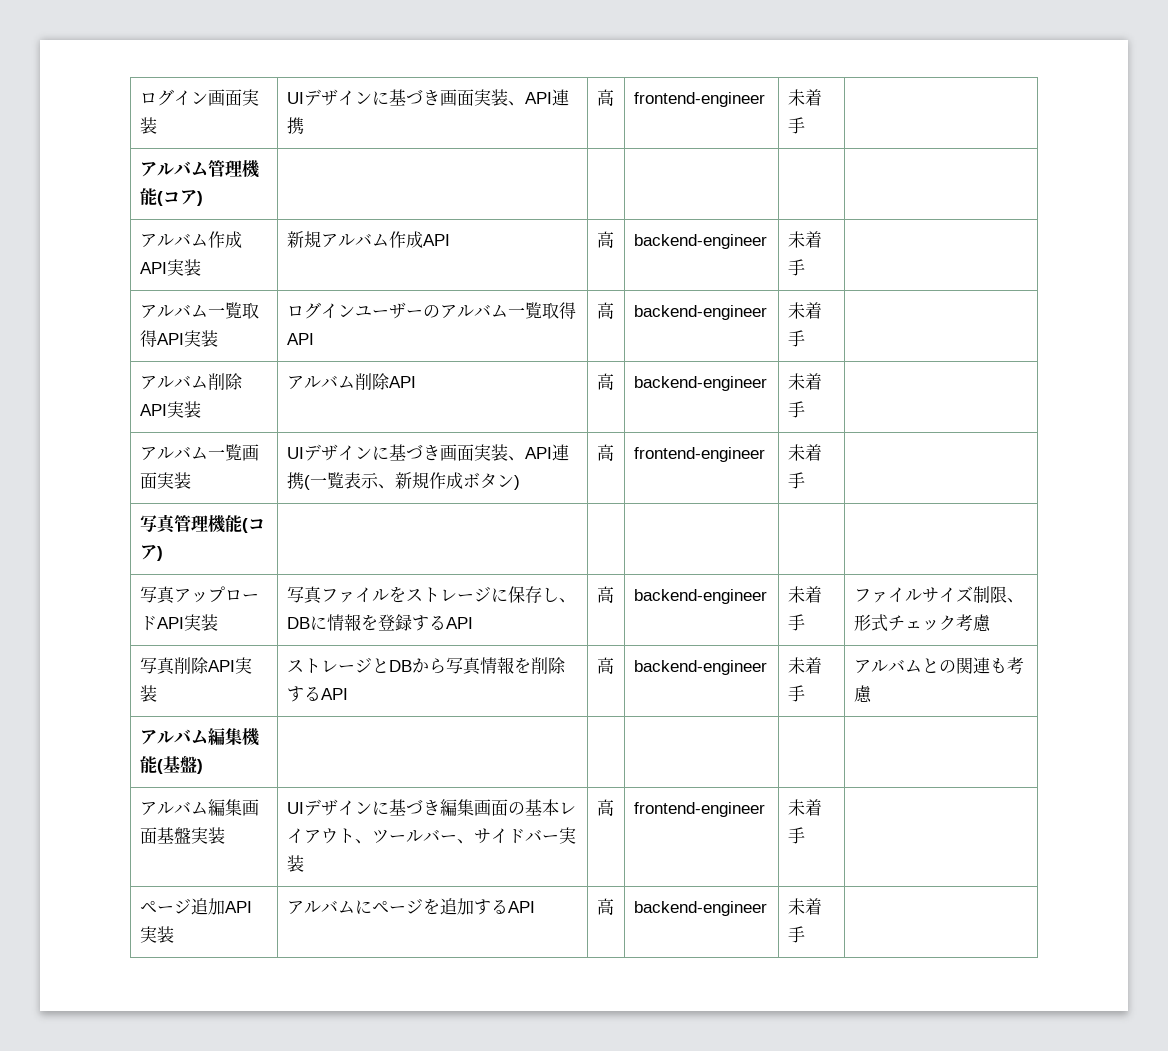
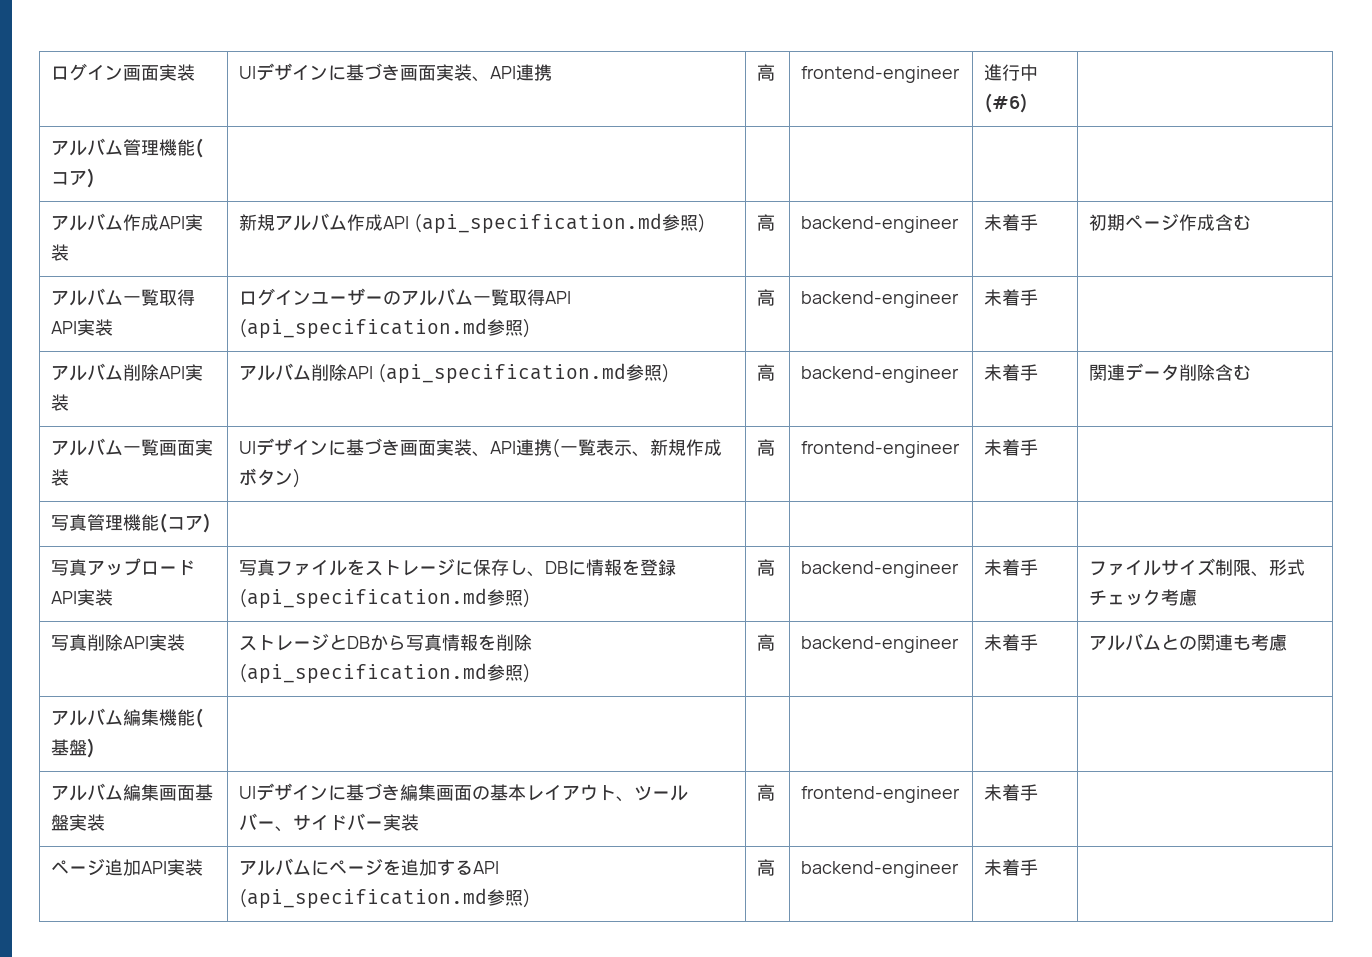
[787,89,822,106] [787,117,805,134] 未着手 -> [984,64,1039,81] [984,93,1029,113] 進行中(#6)
[596,231,614,248] [633,234,767,249] [787,231,822,248] [787,259,805,276] | 高 | backend-engineer | 未着手 | -> [414,213,707,234] [757,214,776,231] [801,216,960,233] [984,214,1039,231] [1089,214,1252,231] (api_specification.md参照) | 高 | backend-engineer | 未着手 | 初期ページ作成含む
(314, 339) none -> [239,318,532,339] (api_specification.md参照)
[596,373,614,390] [633,376,767,391] [787,373,822,390] [787,401,805,418] | 高 | backend-engineer | 未着手 | -> [378,363,671,384] [757,364,776,381] [801,366,960,383] [984,364,1039,381] [1089,363,1252,381] (api_specification.md参照) | 高 | backend-engineer | 未着手 | 関連データ削除含む
[411,615,473,631] するAPI -> [239,588,532,609] (api_specification.md参照)
[286,686,348,702] するAPI -> [239,663,532,684] (api_specification.md参照)
(535, 907) none -> [239,888,532,909] (api_specification.md参照)

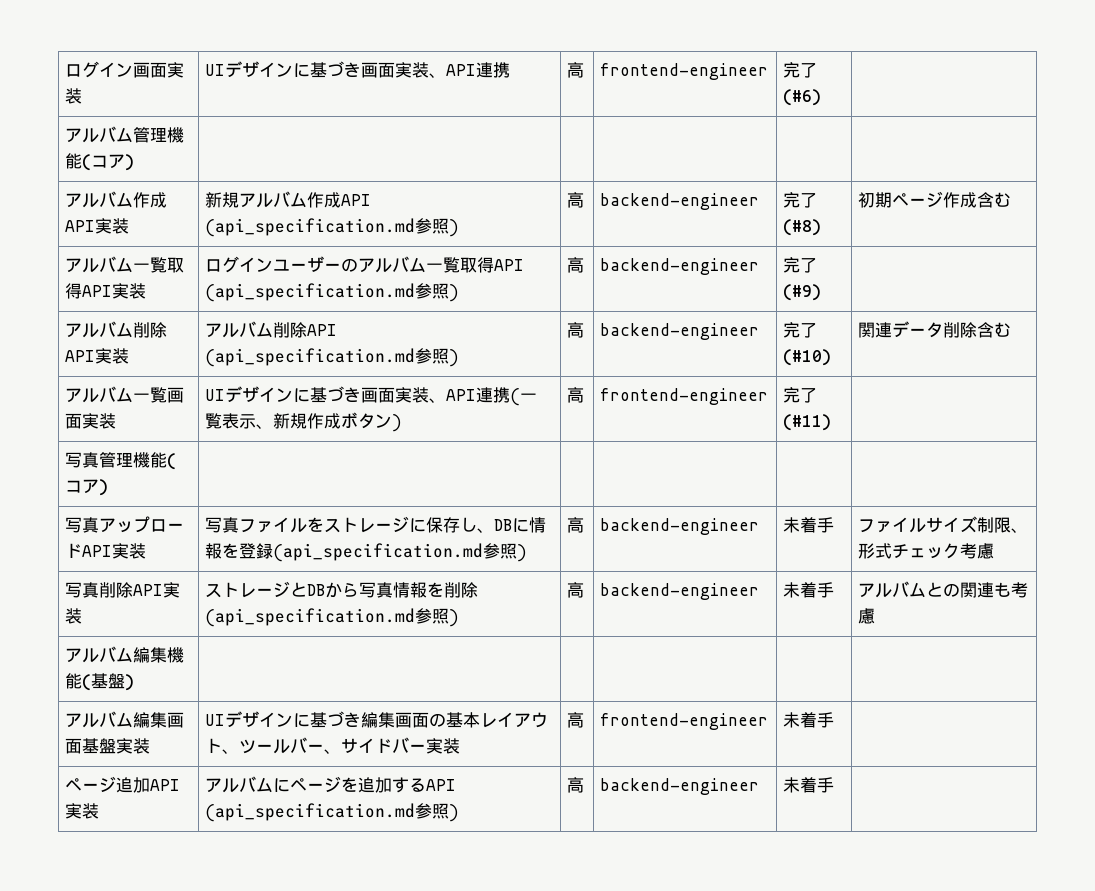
[984,64,1039,81] 進行中 -> [783,62,818,78] 完了
[984,214,1039,231] 未着手 -> [783,192,818,208] [783,219,822,236] 完了(#8)
[984,289,1039,306] 未着手 -> [783,257,818,273] [783,284,822,301] 完了(#9)
[984,364,1039,381] 未着手 -> [783,322,818,338] [783,349,832,366] 完了(#10)
[984,439,1039,456] 未着手 -> [783,387,818,403] [783,414,832,431] 完了(#11)

